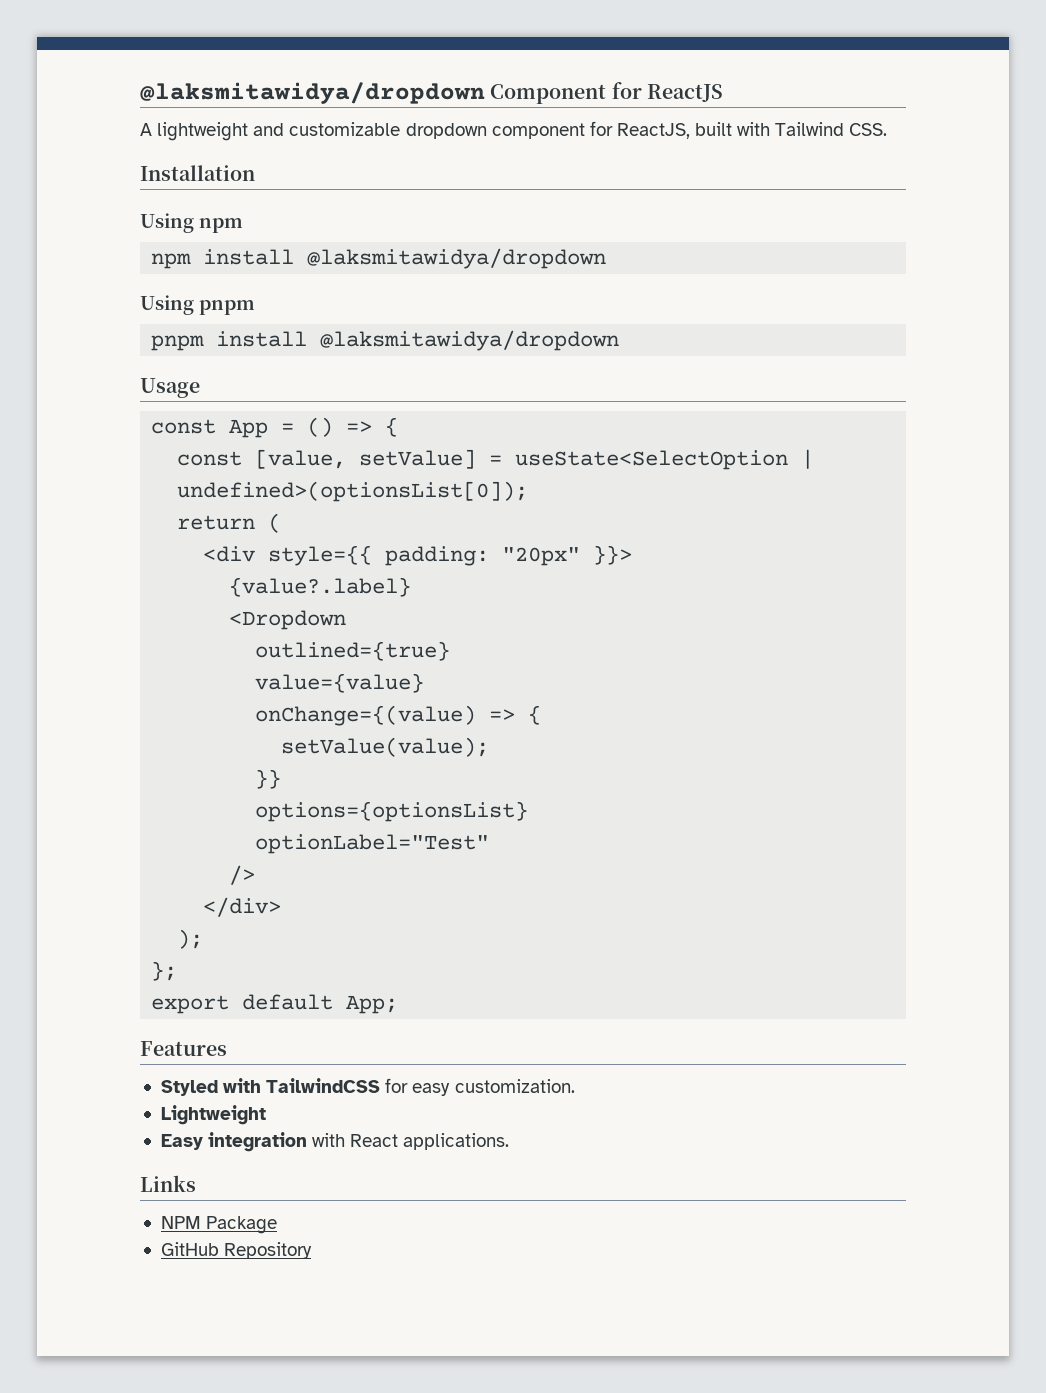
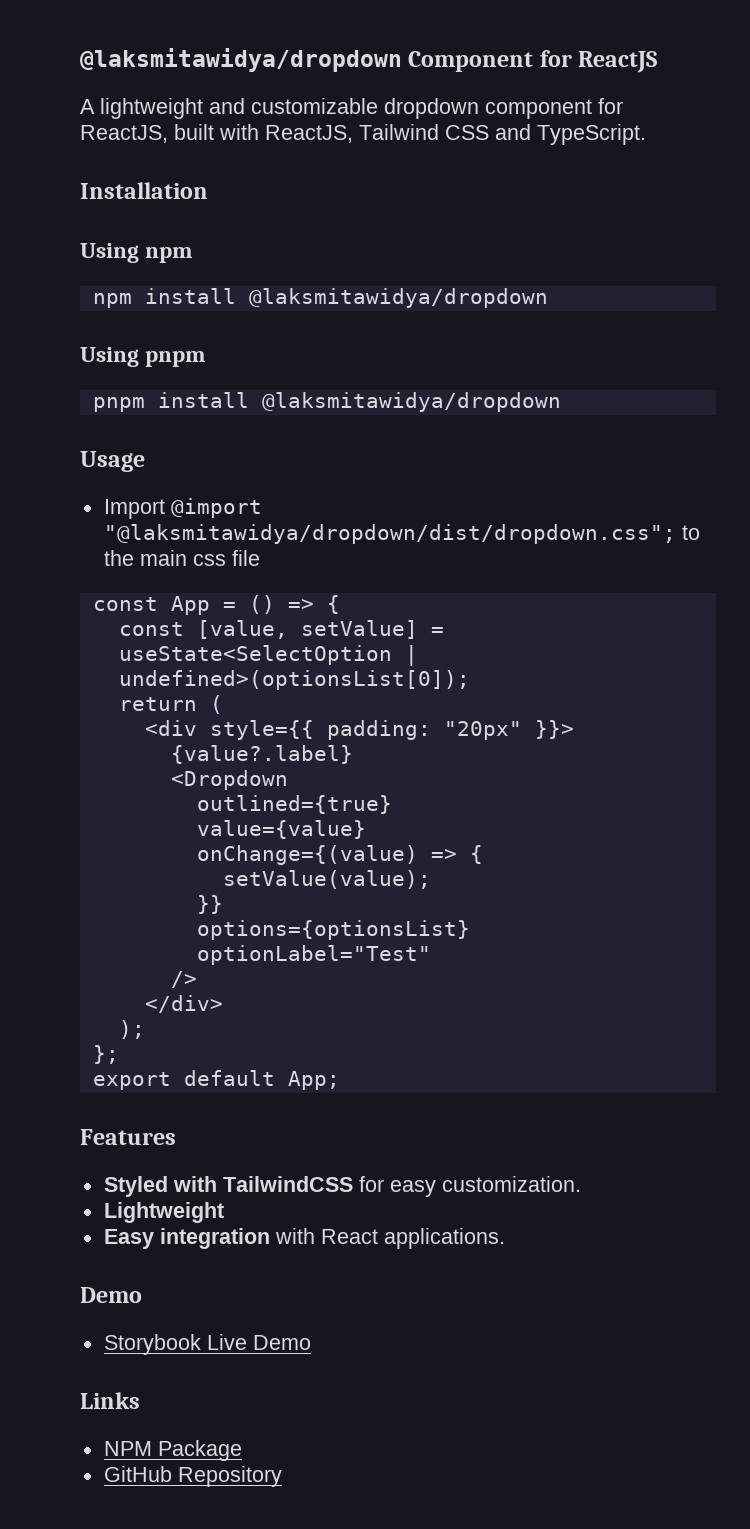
[775,122,888,136] Tailwind CSS. -> [265,124,646,145] ReactJS, Tailwind CSS and TypeScript.
(200, 388) none -> [103,498,262,519] [103,524,700,544] [103,550,260,566] // Import @import "@laksmitawidya/dropdown/dist/dropdown.css"; to the main css file
(510, 1141) none -> [80,1287,142,1303] [103,1334,311,1355] // Demo // Storybook Live Demo

